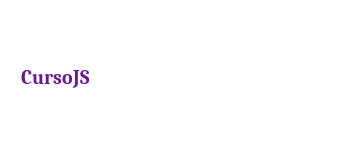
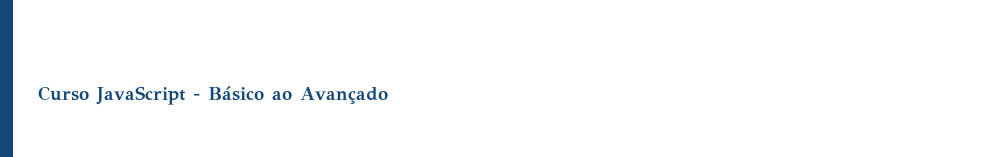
[21,70,90,88] CursoJS -> [38,86,388,105] Curso JavaScript - Básico ao Avançado

